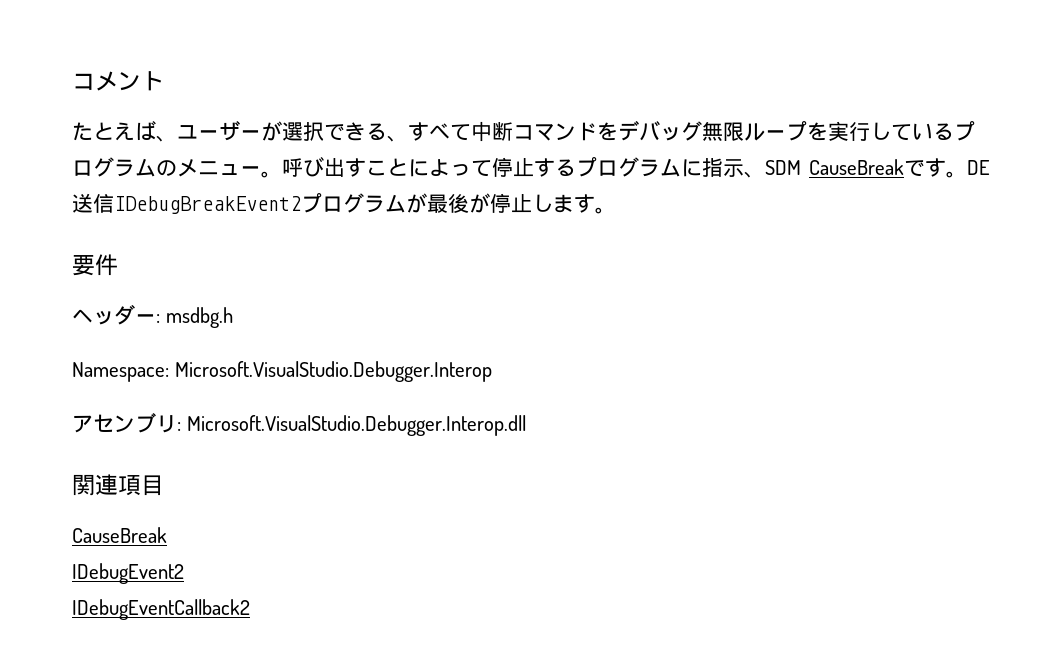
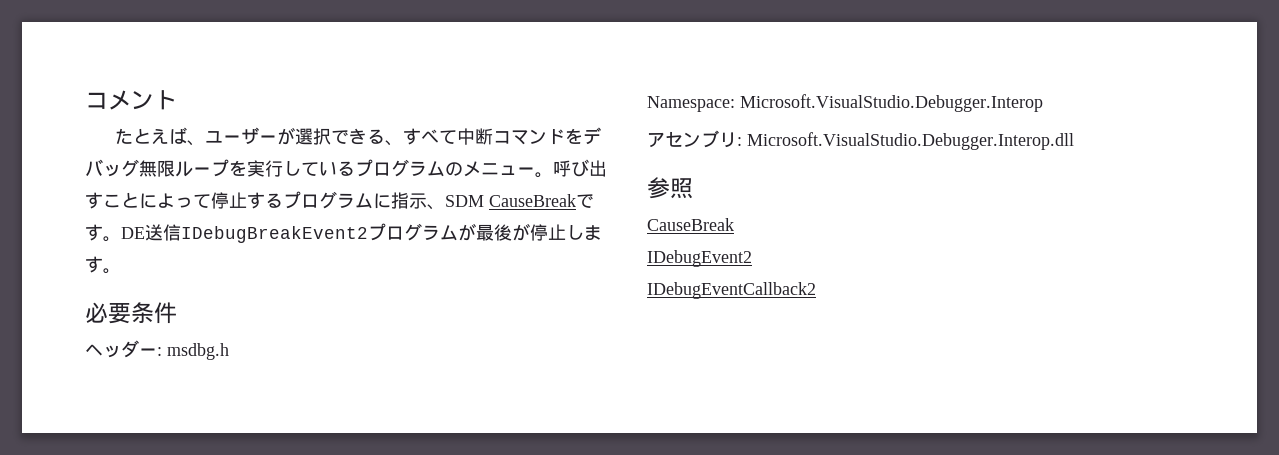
[72,255,95,276] 要 -> [85,302,154,324] 必要条
[72,474,164,496] 関連項目 -> [647,177,693,199] 参照

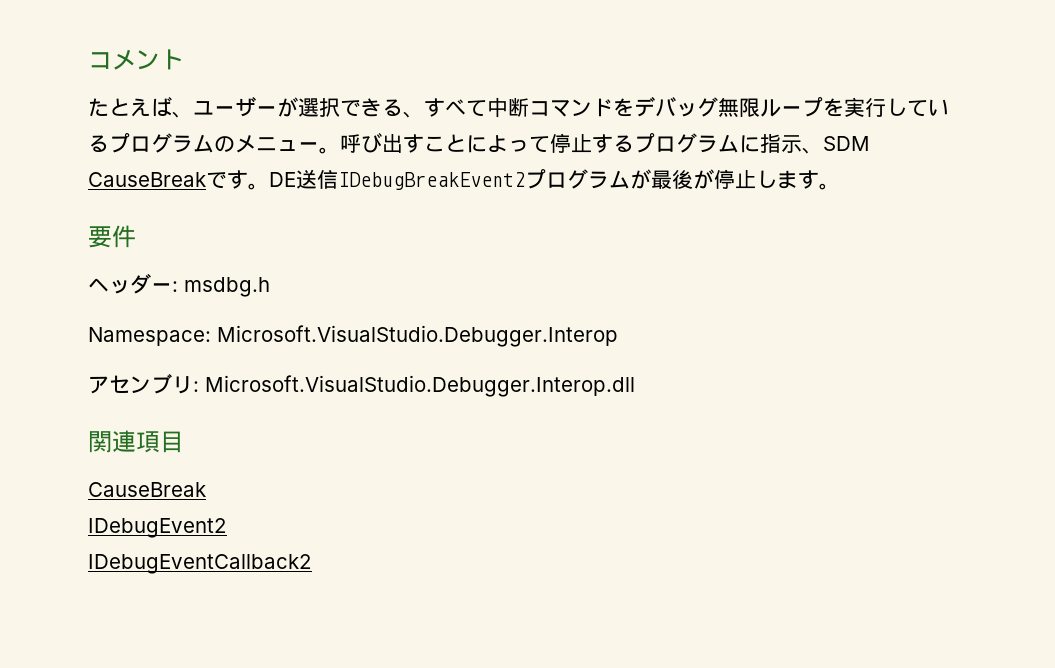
[85,302,154,324] 必要条 -> [88,226,112,248] 要
[647,177,693,199] 参照 -> [88,430,184,453] 関連項目

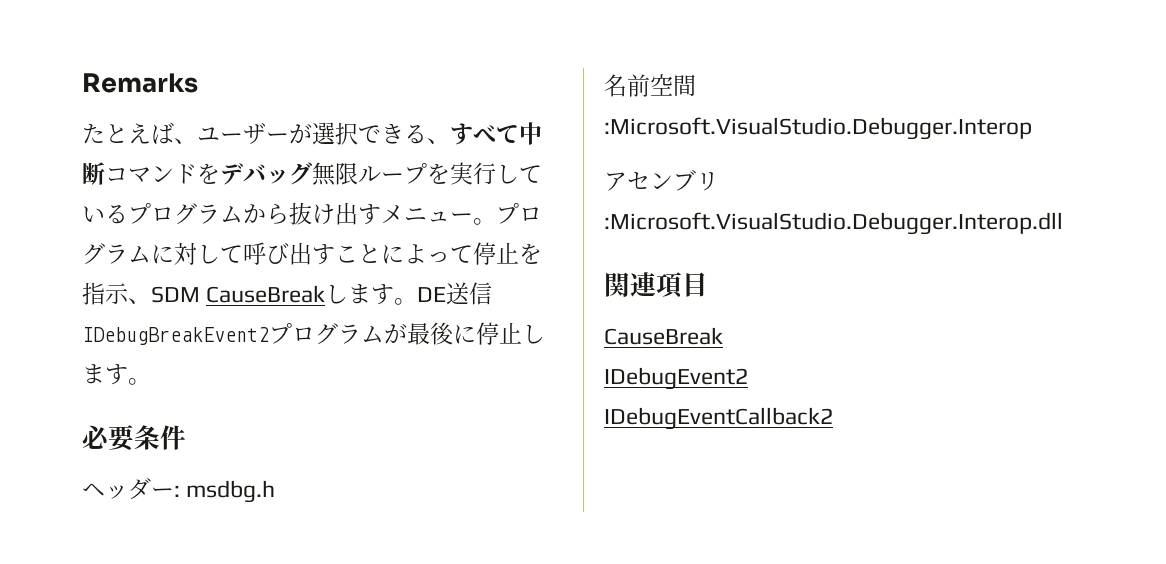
[88,49,184,70] コメント -> [82,73,198,93] Remarks
[214,135,340,154] のメニュー。 -> [243,202,542,225] [82,242,243,265] から抜け出すメニュー。プログラムに対して
[592,133,760,153] するプログラムに -> [519,243,542,264] を
[206,172,227,189] で -> [325,284,372,304] しま
[693,169,714,189] が -> [453,325,476,344] に
[88,226,112,248] 要 -> [82,425,160,451] 必要条
[88,325,618,347] Namespace: Microsoft.VisualStudio.Debugger.Interop -> [604,74,696,97] [604,117,1032,140] 名前空間:Microsoft.VisualStudio.Debugger.Interop
[193,375,635,397] : Microsoft.VisualStudio.Debugger.Interop.dll -> [604,212,1063,235] :Microsoft.VisualStudio.Debugger.Interop.dll

